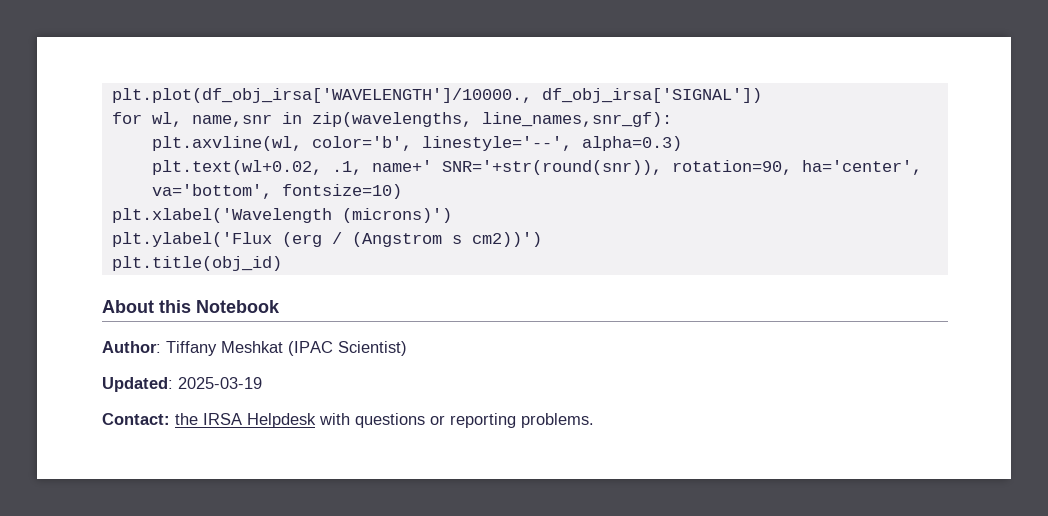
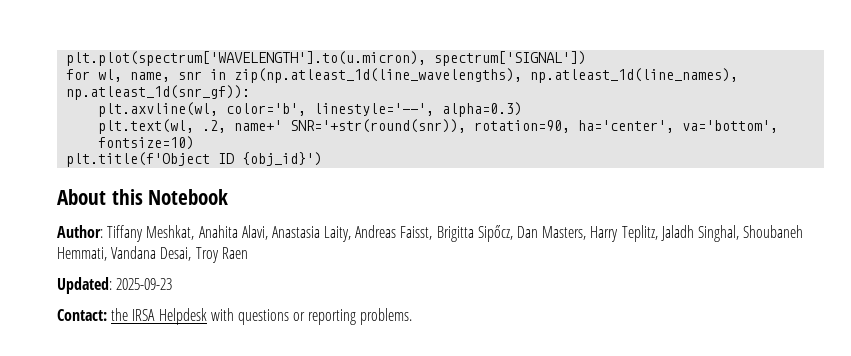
[111,88,762,103] plt.plot(df_obj_irsa['WAVELENGTH']/10000., df_obj_irsa['SIGNAL']) -> [66,51,587,66] plt.plot(spectrum['WAVELENGTH'].to(u.micron), spectrum['SIGNAL'])
[191,112,672,127] name,snr in zip(wavelengths, line_names,snr_gf): -> [130,68,739,83] [66,85,251,100] name, snr in zip(np.atleast_1d(line_wavelengths), np.atleast_1d(line_names), np.atleast_1d(snr_gf)):
[151,160,362,175] plt.text(wl+0.02, .1, -> [98,119,227,134] plt.text(wl, .2,
[111,208,452,223] [111,232,542,247] [111,256,282,271] plt.xlabel('Wavelength (microns)') // plt.ylabel('Flux (erg / (Angstrom s cm2))') // plt.title(obj_id) -> [66,152,323,167] plt.title(f'Object ID {obj_id}')
[221,341,407,356] Meshkat (IPAC Scientist) -> [146,225,804,242] [57,246,248,263] Meshkat, Anahita Alavi, Anastasia Laity, Andreas Faisst, Brigitta Sipőcz, Dan Masters, Harry Teplitz, Jaladh Singhal, Shoubaneh Hemmati, Vandana Desai, Troy Raen
[178,377,262,389] 2025-03-19 -> [116,278,173,290] 2025-09-23

